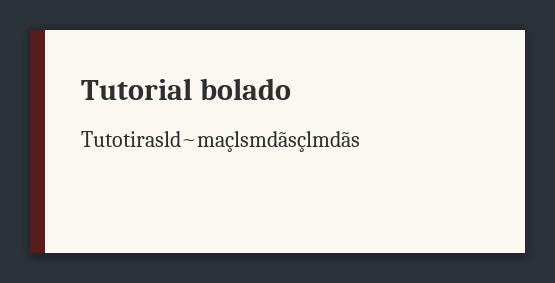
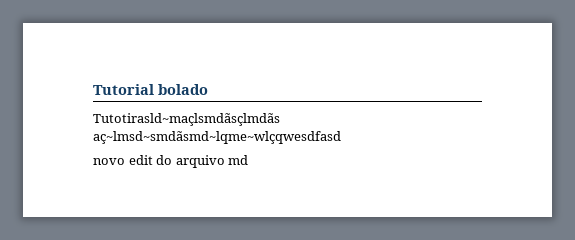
(360, 141) none -> [93,131,341,144] [93,155,249,168] aç~lmsd~smdãsmd~lqme~wlçqwesdfasd // novo edit do arquivo md

